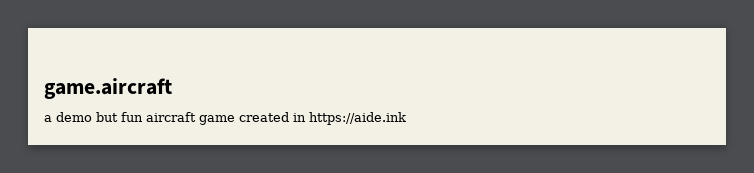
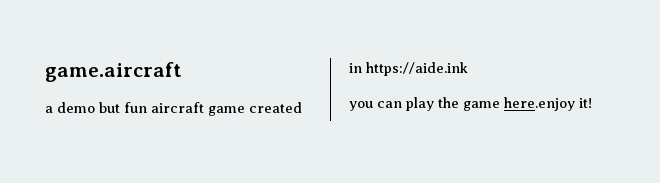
(406, 118) none -> [349,97,592,111] // you can play the game here.enjoy it!

